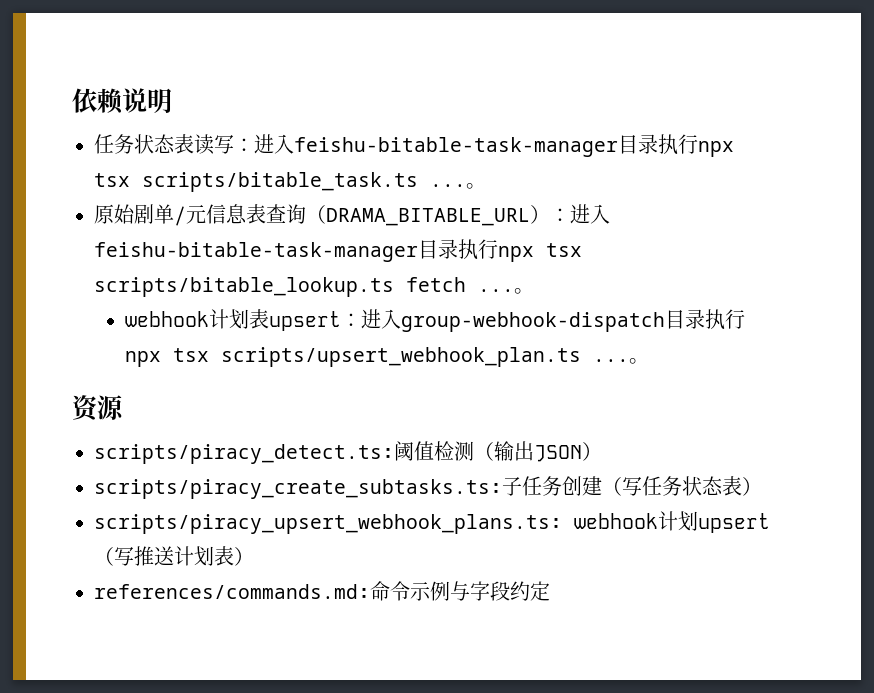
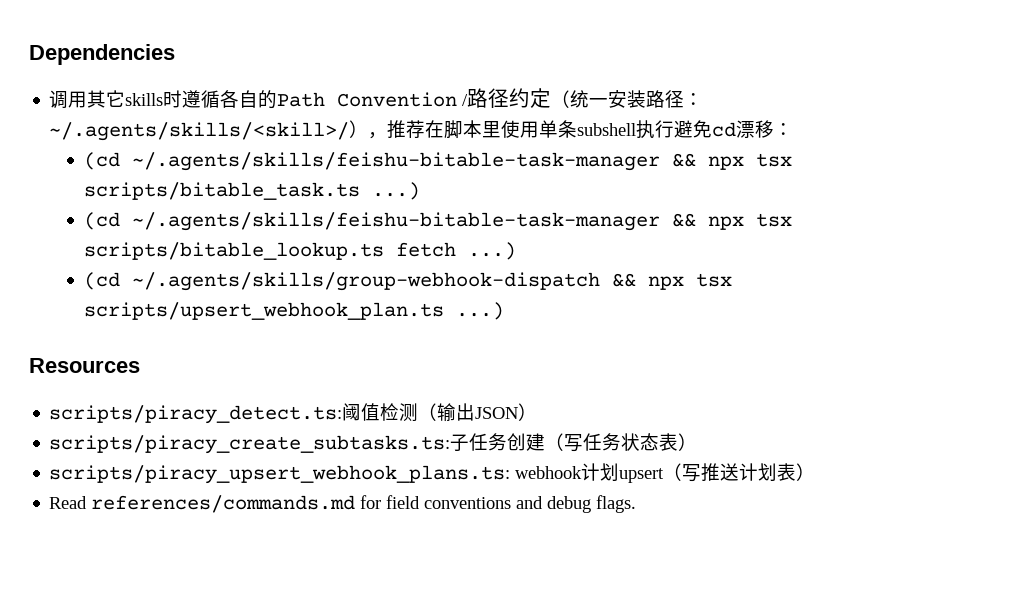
[72,88,172,114] [94,134,734,157] [94,172,486,192] [94,204,610,226] [94,239,582,262] [94,277,534,297] [125,309,746,332] 依赖说明 // 任务状态表读写：进入feishu-bitable-task-manager目录执行npx tsx scripts/bitable_task.ts ...。 // 原始剧单/元信息表查询（DRAMA_BITABLE_URL）：进入feishu-bitable-task-manager目录执行npx tsx scripts/bitable_lookup.ts fetch ...。 // webhook计划表upsert：进入group-webhook-dispatch目录执行 -> [29,44,175,65] [49,88,704,109] [49,120,794,141] [83,152,792,171] [83,182,420,200] [83,212,792,231] [83,242,516,260] [83,272,636,291] Dependencies // 调用其它skills时遵循各自的Path Convention /路径约定（统一安装路径：~/.agents/skills/<skill>/），推荐在脚本里使用单条subshell执行避免cd漂移： // (cd ~/.agents/skills/feishu-bitable-task-manager && npx tsx scripts/bitable_task.ts ...) // (cd ~/.agents/skills/feishu-bitable-task-manager && npx tsx scripts/bitable_lookup.ts fetch ...) // (cd ~/.agents/skills/group-webhook-dispatch &&
[593,358,650,364] [72,395,124,422] ...。 // 资源 -> [455,302,504,320] [29,358,140,373] ...) // Resources
[94,581,550,601] references/commands.md:命令示例与字段约定 -> [49,495,637,513] Read references/commands.md for field conventions and debug flags.

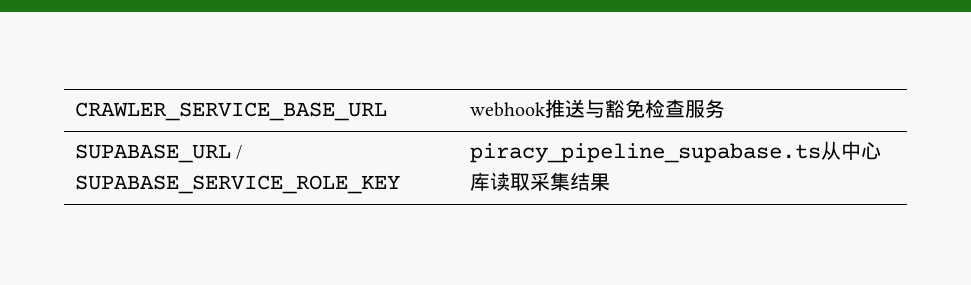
[29,44,175,65] [49,88,704,109] [49,120,794,141] [83,152,792,171] [83,182,420,200] [83,212,792,231] [83,242,516,260] [83,272,732,291] [83,302,504,320] [29,358,140,373] [49,403,538,424] [49,433,698,454] [49,463,816,484] [49,495,637,513] Dependencies // 调用其它skills时遵循各自的Path Convention /路径约定（统一安装路径：~/.agents/skills/<skill>/），推荐在脚本里使用单条subshell执行避免cd漂移： // (cd ~/.agents/skills/feishu-bitable-task-manager && npx tsx scripts/bitable_task.ts ...) // (cd ~/.agents/skills/feishu-bitable-task-manager && npx tsx scripts/bitable_lookup.ts fetch ...) // (cd ~/.agents/skills/group-webhook-dispatch && npx tsx scripts/upsert_webhook_plan.ts ...) // Resources // scripts/piracy_detect.ts:阈值检测（输出JSON） // scripts/piracy_create_subtasks.ts:子任务创建（写任务状态表） // scripts/piracy_upsert_webhook_plans.ts: webhook计划upsert（写推送计划表） // Read references/commands.md for field conventions and debug flags. -> [75,102,388,121] [470,99,726,118] [75,144,243,163] [75,175,401,194] [470,141,882,163] [470,172,611,191] CRAWLER_SERVICE_BASE_URL | webhook推送与豁免检查服务 // SUPABASE_URL / SUPABASE_SERVICE_ROLE_KEY | piracy_pipeline_supabase.ts从中心库读取采集结果

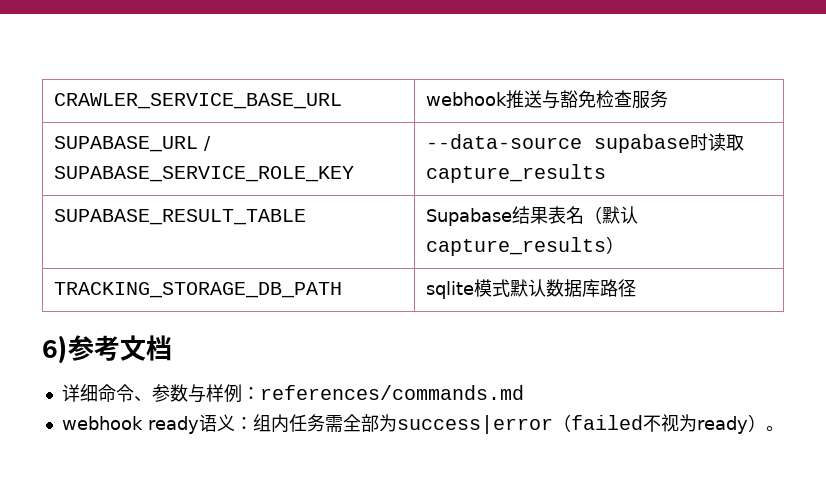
[470,141,882,163] [470,172,611,191] piracy_pipeline_supabase.ts从中心库读取采集结果 -> [426,133,745,153] [426,164,607,183] [54,209,307,225] [426,206,639,226] [426,236,625,256] [54,282,343,298] [426,279,637,299] [42,335,172,364] [61,384,524,403] [61,414,784,434] --data-source supabase时读取capture_results // SUPABASE_RESULT_TABLE | Supabase结果表名（默认capture_results） // TRACKING_STORAGE_DB_PATH | sqlite模式默认数据库路径 // 6)参考文档 // 详细命令、参数与样例：references/commands.md // webhook ready语义：组内任务需全部为success|error（failed不视为ready）。

